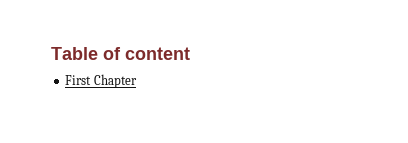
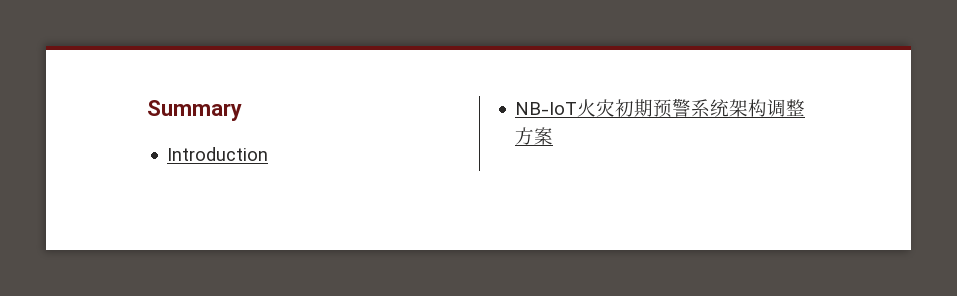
[51,47,190,60] [65,74,137,88] Table of content // First Chapter -> [147,100,242,121] [167,147,269,161] [515,98,806,118] [515,127,554,145] Summary // Introduction // NB-IoT火灾初期预警系统架构调整方案

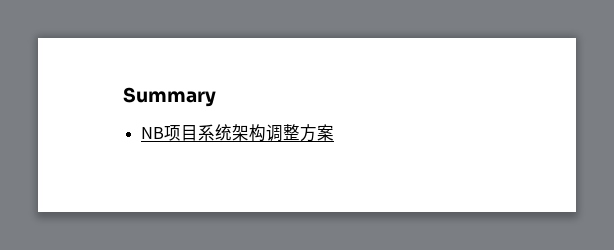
[167,147,269,161] [515,98,692,118] Introduction // NB-IoT火灾初期预警 -> [141,125,199,141] NB项目

